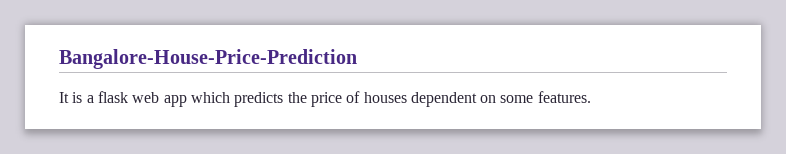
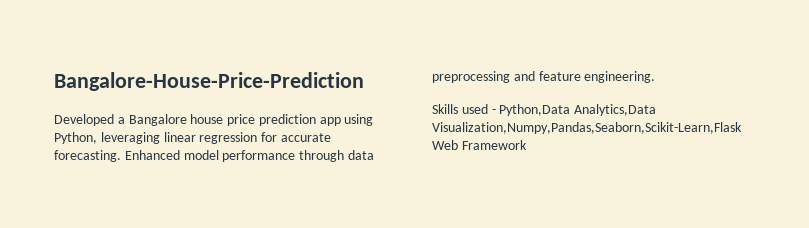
[59,91,591,107] It is a flask web app which predicts the price of houses dependent on some features. -> [54,114,374,126] [54,132,331,144] [54,150,374,162] [432,71,656,83] [432,104,657,116] [432,122,742,134] [432,140,527,150] Developed a Bangalore house price prediction app using Python, leveraging linear regression for accurate forecasting. Enhanced model performance through data preprocessing and feature engineering. // Skills used - Python,Data Analytics,Data Visualization,Numpy,Pandas,Seaborn,Scikit-Learn,Flask Web Framework

